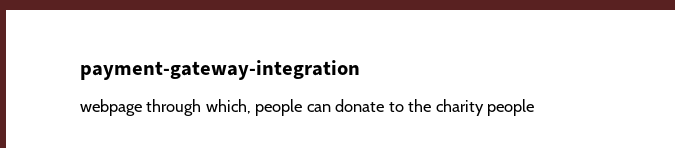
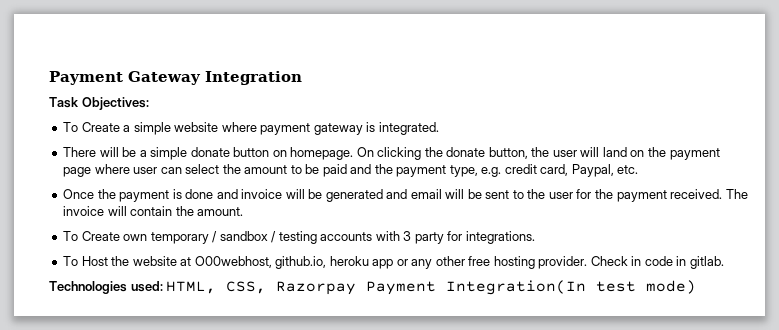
[80,60,360,80] [80,99,535,116] payment-gateway-integration // webpage through which, people can donate to the charity people -> [49,71,302,85] [49,97,149,110] [63,122,439,135] [63,147,720,160] [63,164,639,177] [63,189,748,202] [63,206,244,216] [63,231,535,244] [63,256,724,269] [49,280,697,295] Payment Gateway Integration // Task Objectives: // To Create a simple website where payment gateway is integrated. // There will be a simple donate button on homepage. On clicking the donate button, the user will land on the payment page where user can select the amount to be paid and the payment type, e.g. credit card, Paypal, etc. // Once the payment is done and invoice will be generated and email will be sent to the user for the payment received. The invoice will contain the amount. // To Create own temporary / sandbox / testing accounts with 3 party for integrations. // To Host the website at O00webhost, github.io, heroku app or any other free hosting provider. Check in code in gitlab. // Technologies used: HTML, CSS, Razorpay Payment Integration(In test mode)

